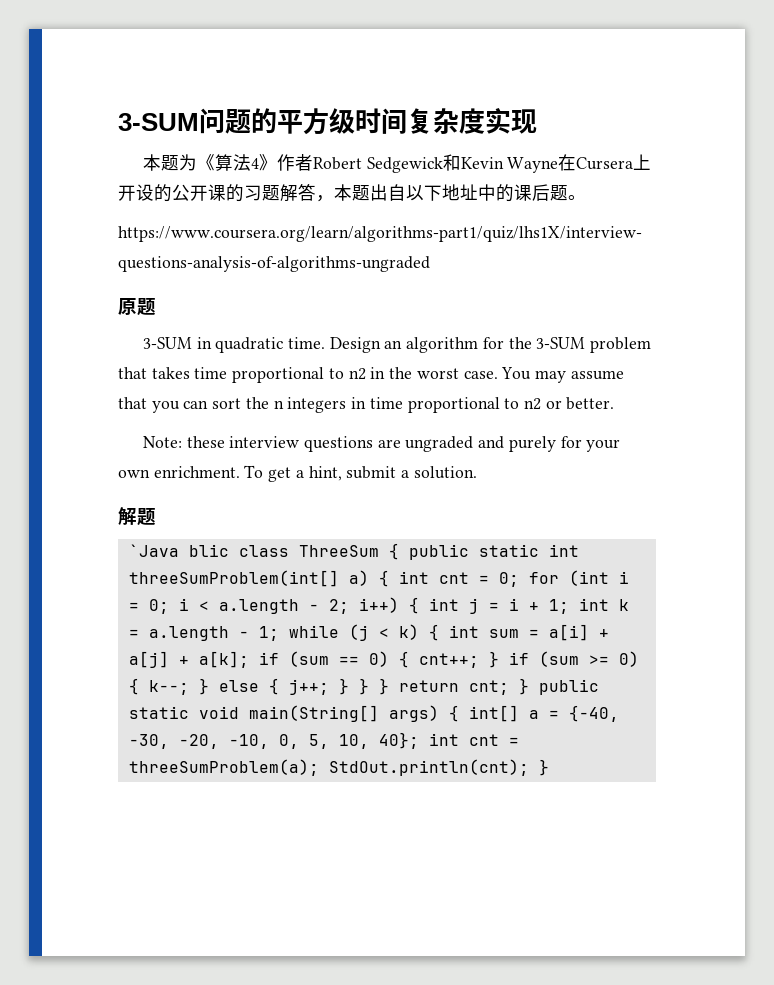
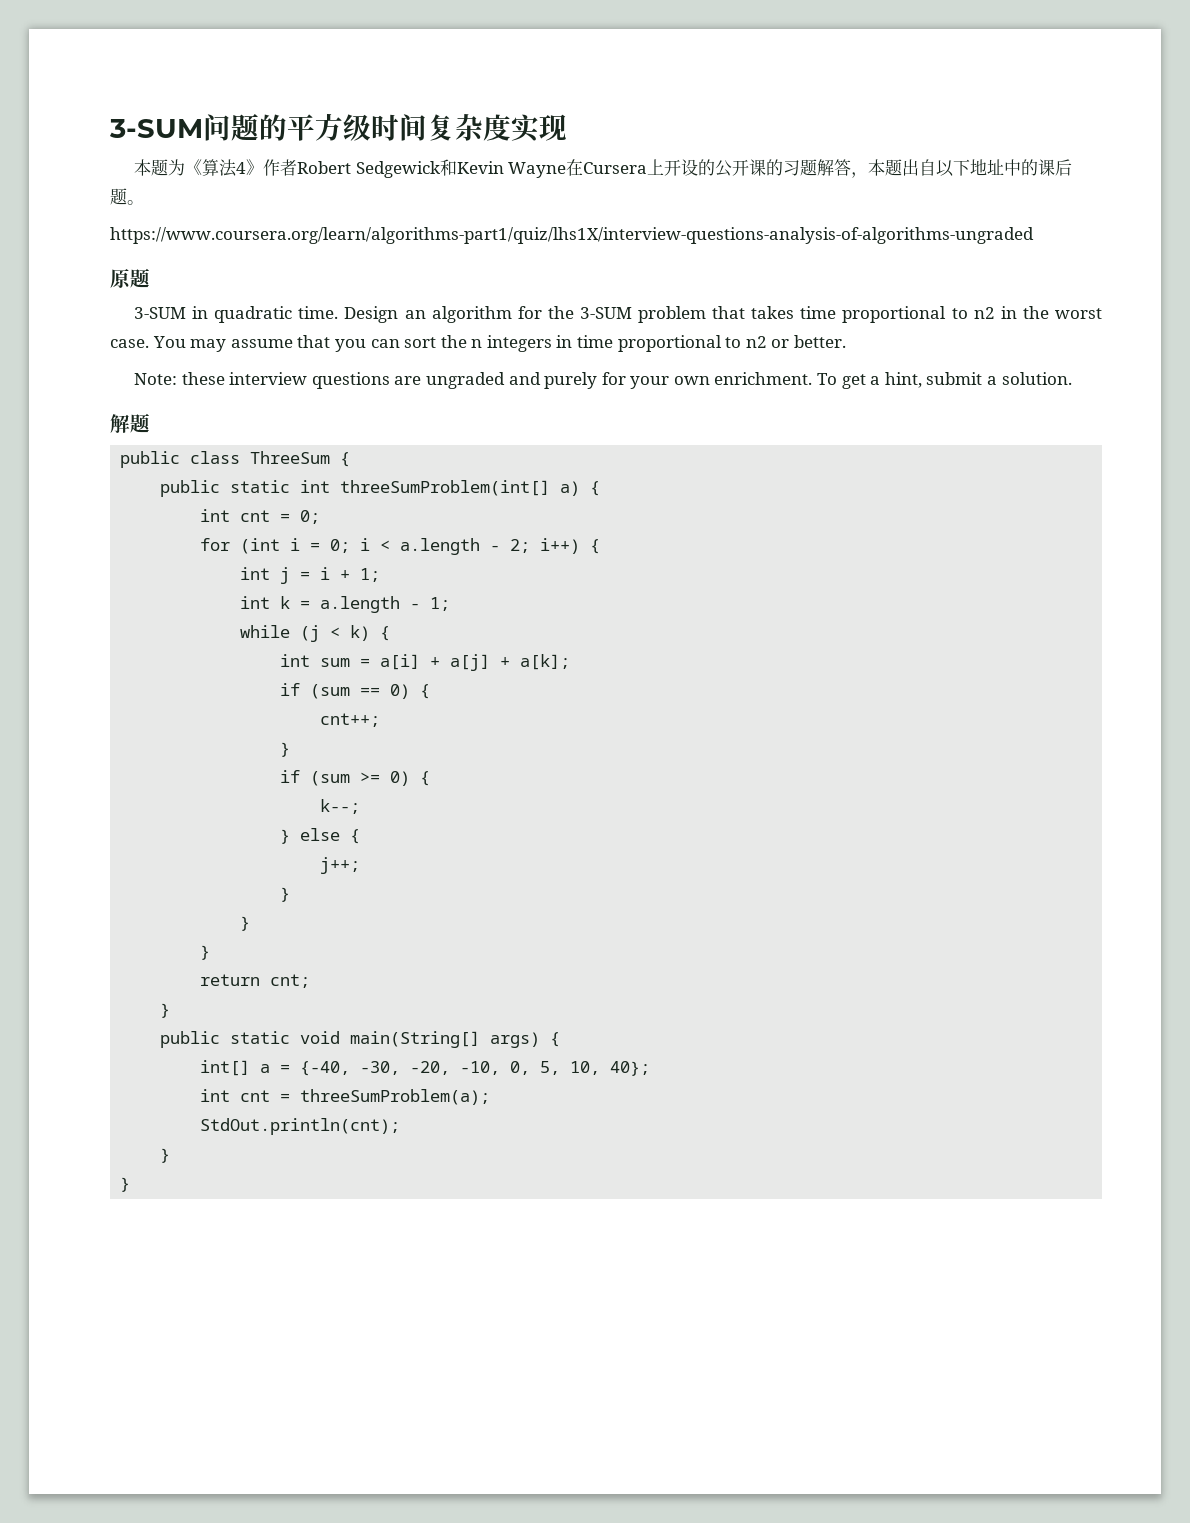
[128,544,229,557] `Java blic -> [120,451,181,468] public
(399, 551) none -> (351, 459) //
(389, 578) none -> (601, 488) //
(519, 579) none -> (321, 517) //
(419, 605) none -> (601, 546) //
(569, 606) none -> (381, 575) //
(279, 633) none -> (451, 604) //
(439, 632) none -> (391, 633) //
(249, 659) none -> (571, 662) //
(409, 659) none -> (431, 691) //
[488,651,499,668] } -> [280,742,291,757] // } //
(139, 686) none -> (431, 778) //
(189, 687) none -> (361, 806) //
(279, 686) none -> (361, 836) //
[338,678,389,695] } } } -> [280,887,291,902] [240,916,251,931] [200,945,211,960] // } // } // } //
[518,678,529,695] } -> [160,1003,171,1018] // } //
(459, 713) none -> (561, 1039) //
(419, 740) none -> (651, 1068) //
(319, 767) none -> (491, 1097) //
[538,759,549,776] } -> [160,1148,171,1163] [120,1177,131,1192] // } // }

